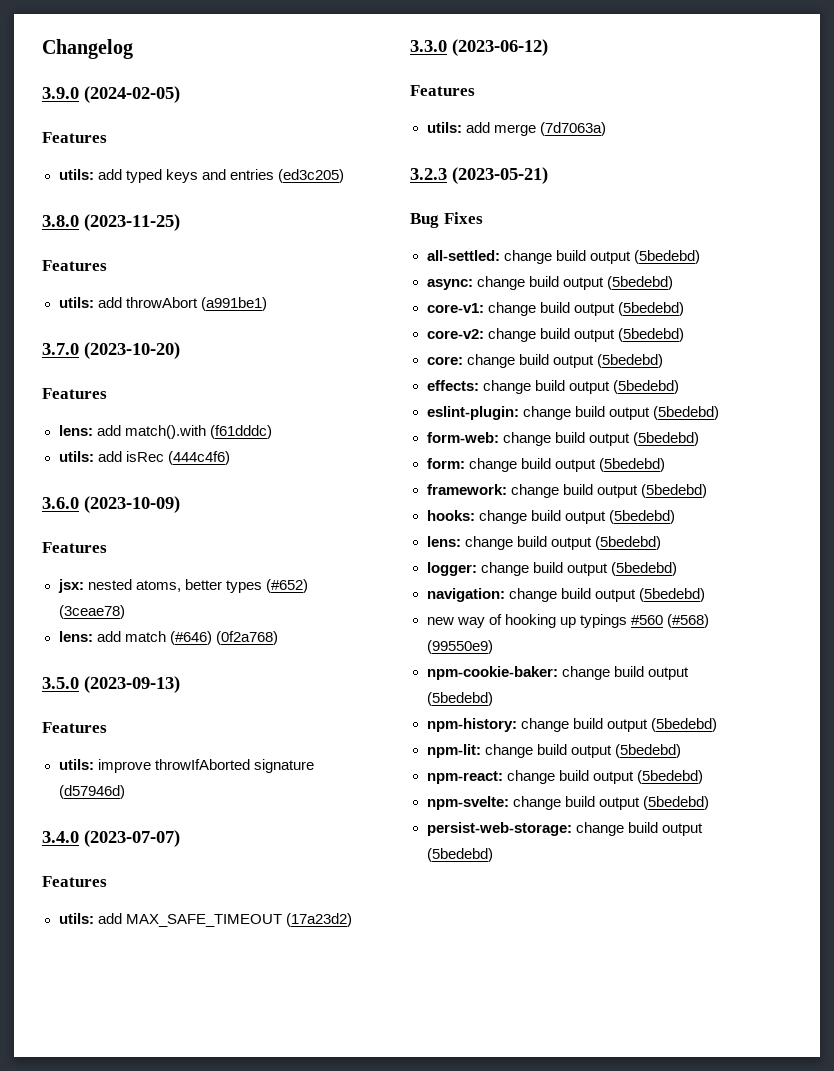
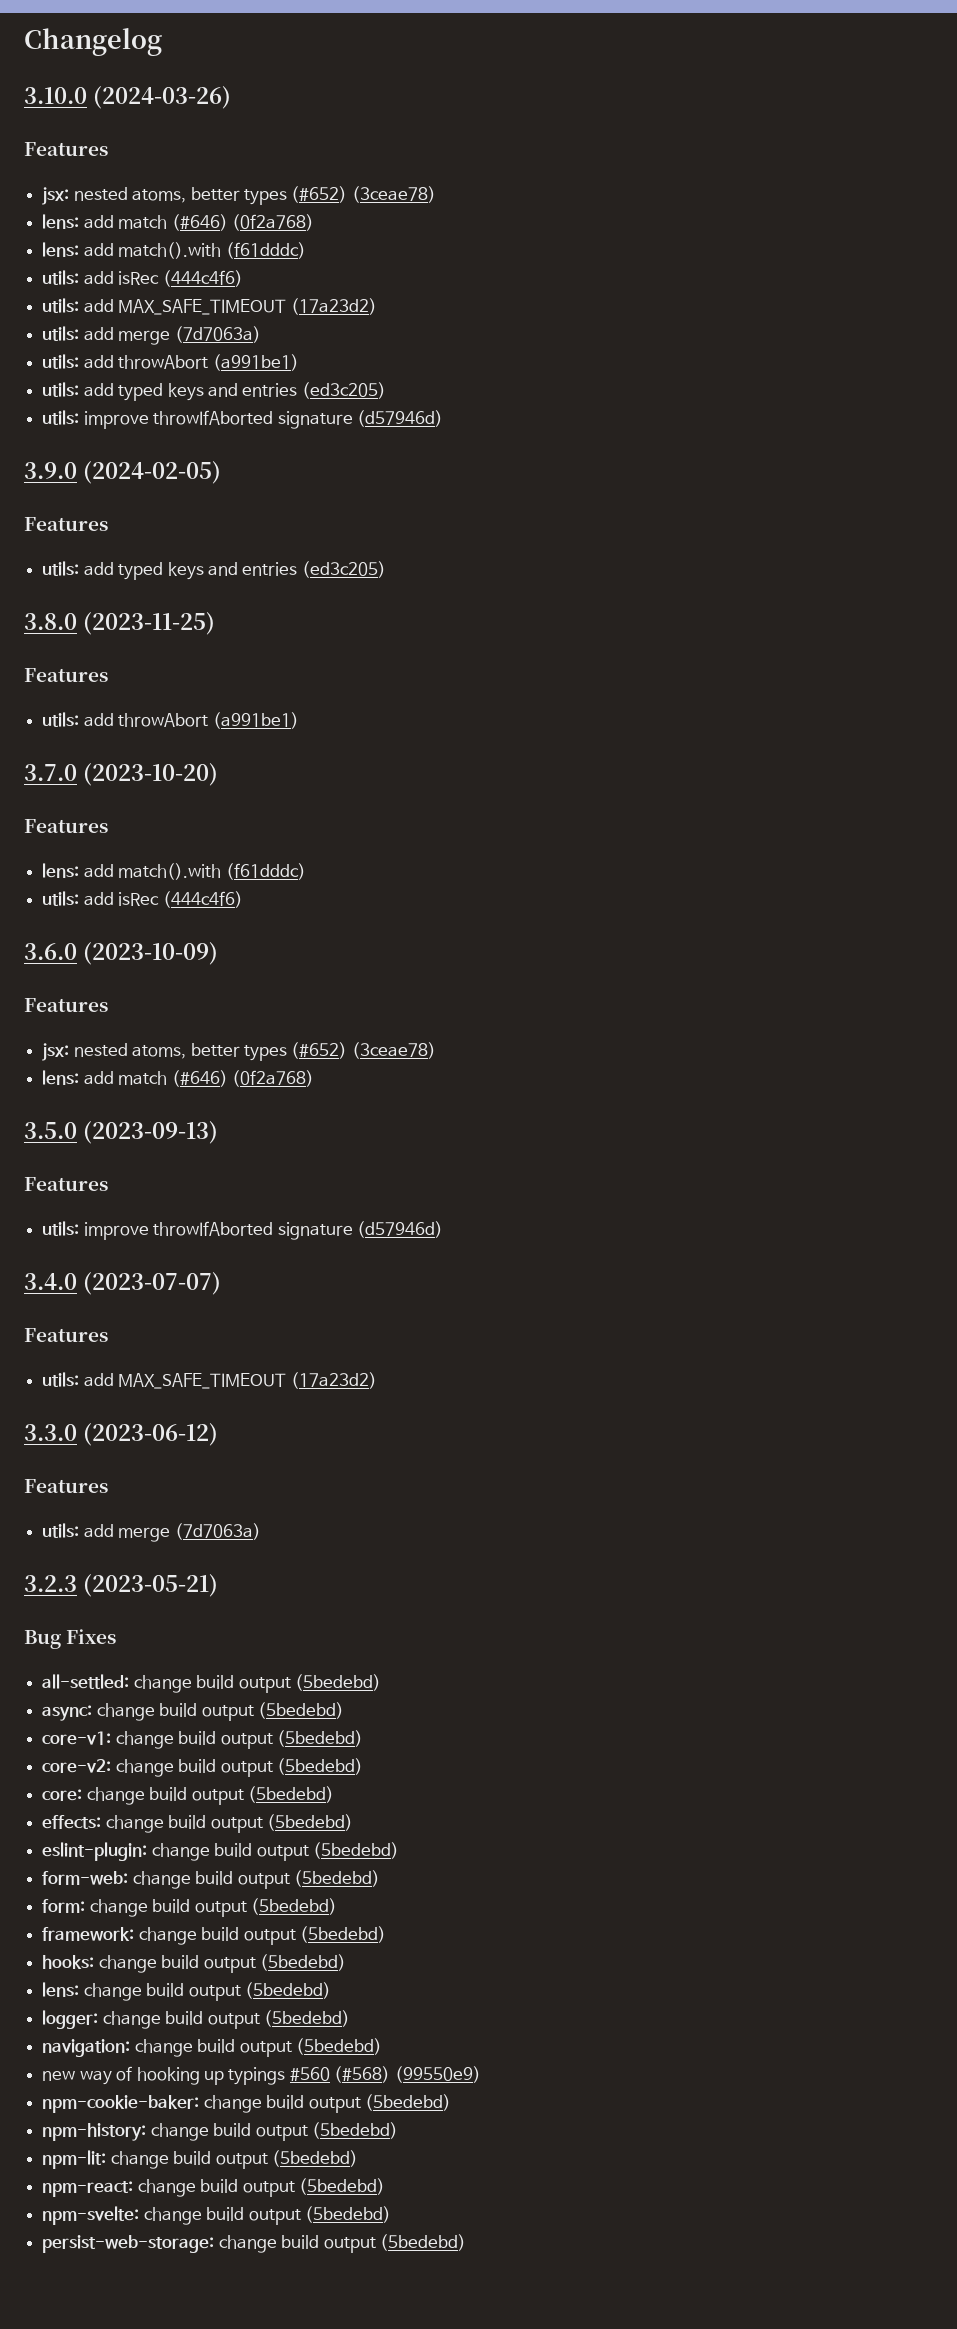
(133, 49) none -> [24,86,231,109] [24,142,108,156] [42,186,436,205] [42,214,314,231] [42,242,306,259] [42,270,243,287] [42,298,377,315] [42,326,261,345] [42,354,299,371] [42,382,386,401] [42,410,443,429] // 3.10.0 (2024-03-26) // Features // jsx: nested atoms, better types (#652) (3ceae78) // lens: add match (#646) (0f2a768) // lens: add match().with (f61dddc) // utils: add isRec (444c4f6) // utils: add MAX_SAFE_TIMEOUT (17a23d2) // utils: add merge (7d7063a) // utils: add throwAbort (a991be1) // utils: add typed keys and entries (ed3c205) // utils: improve throwIfAborted signature (d57946d)

